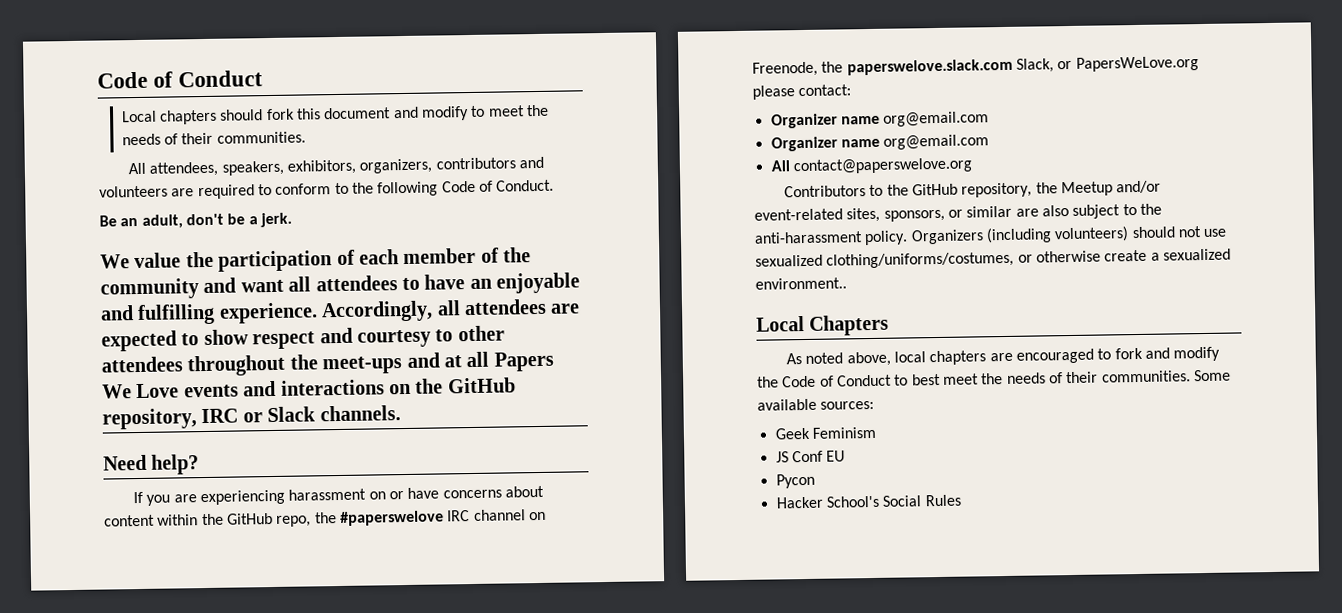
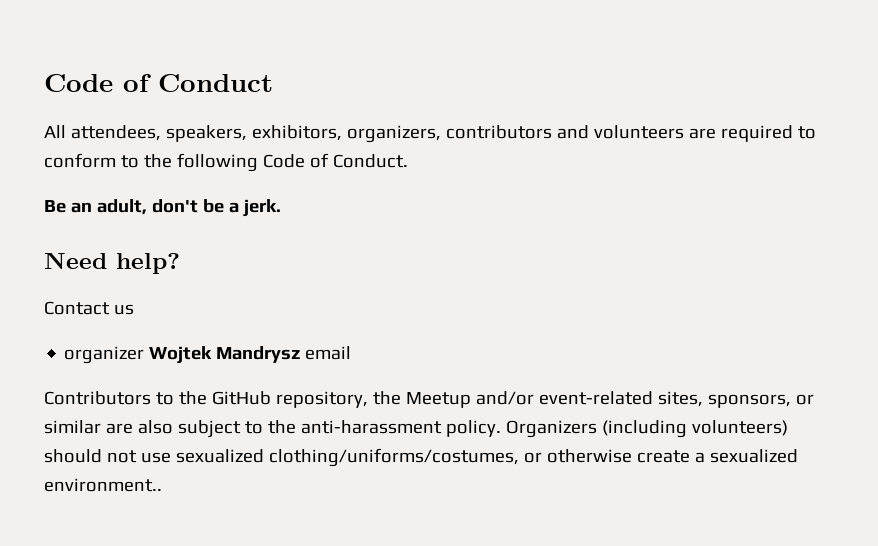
[97,70,264,89] [121,104,549,125] [121,131,306,146] Code of Conduct // Local chapters should fork this document and modify to meet the needs of their communities. -> [44,74,273,92] Code of Conduct
[100,247,532,272] [100,272,581,300] [100,298,581,325] [101,325,505,352] [101,351,554,377] [102,377,516,399] [102,405,401,430] [103,454,200,475] [133,485,544,506] [104,509,546,527] [752,56,1199,77] [752,84,852,100] [770,111,990,129] [770,134,990,152] [770,157,973,175] We value the participation of each member of the community and want all attendees to have an enjoyable and fulfilling experience. Accordingly, all attendees are expected to show respect and courtesy to other attendees throughout the meet-ups and at all Papers We Love events and interactions on the GitHub repository, IRC or Slack channels. // Need help? // If you are experiencing harassment on or have concerns about content within the GitHub repo, the #paperswelove IRC channel on Freenode, the paperswelove.slack.com Slack, or PapersWeLove.org please contact: // Organizer name org@email.com // Organizer name org@email.com // All contact@paperswelove.org -> [44,252,180,274] [44,301,134,315] [64,346,352,364] Need help? // Contact us // organizer Wojtek Mandrysz email
[756,314,890,336] [786,346,1221,367] [757,369,1231,388] [757,398,875,411] [774,426,876,440] [775,450,846,463] [775,473,815,489] [775,494,962,509] // Local Chapters // As noted above, local chapters are encouraged to fork and modify the Code of Conduct to best meet the needs of their communities. Some available sources: // Geek Feminism // JS Conf EU // Pycon // Hacker School's Social Rules -> (162, 485) none

